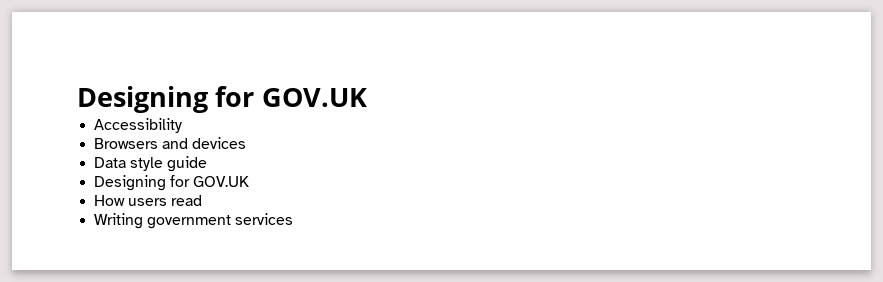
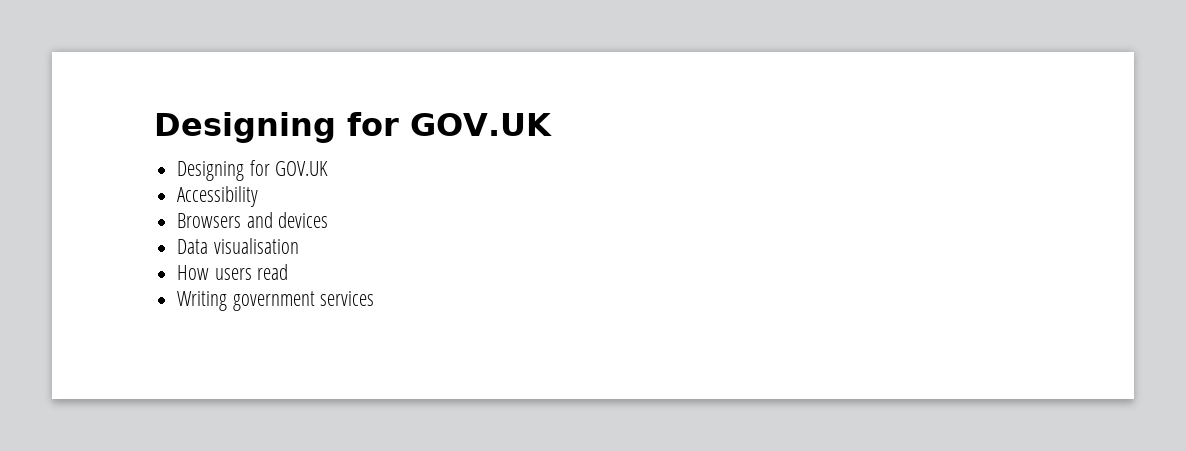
[77,86,367,113] Designing for GOV.UK -> [154,112,552,143] [177,160,329,181] Designing for GOV.UK // Designing for GOV.UK
[130,156,208,172] [94,175,250,191] style guide // Designing for GOV.UK -> [213,238,299,254] visualisation

